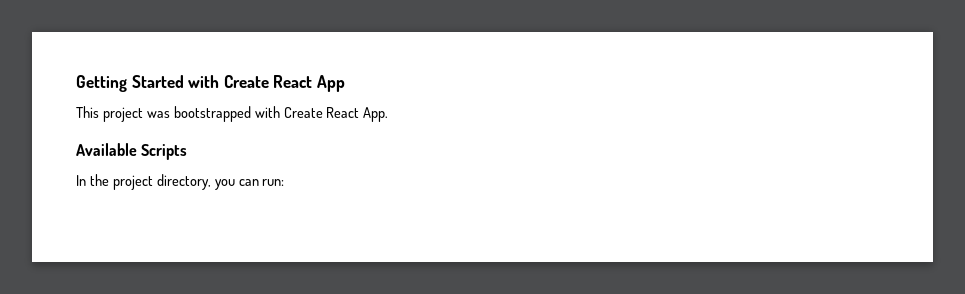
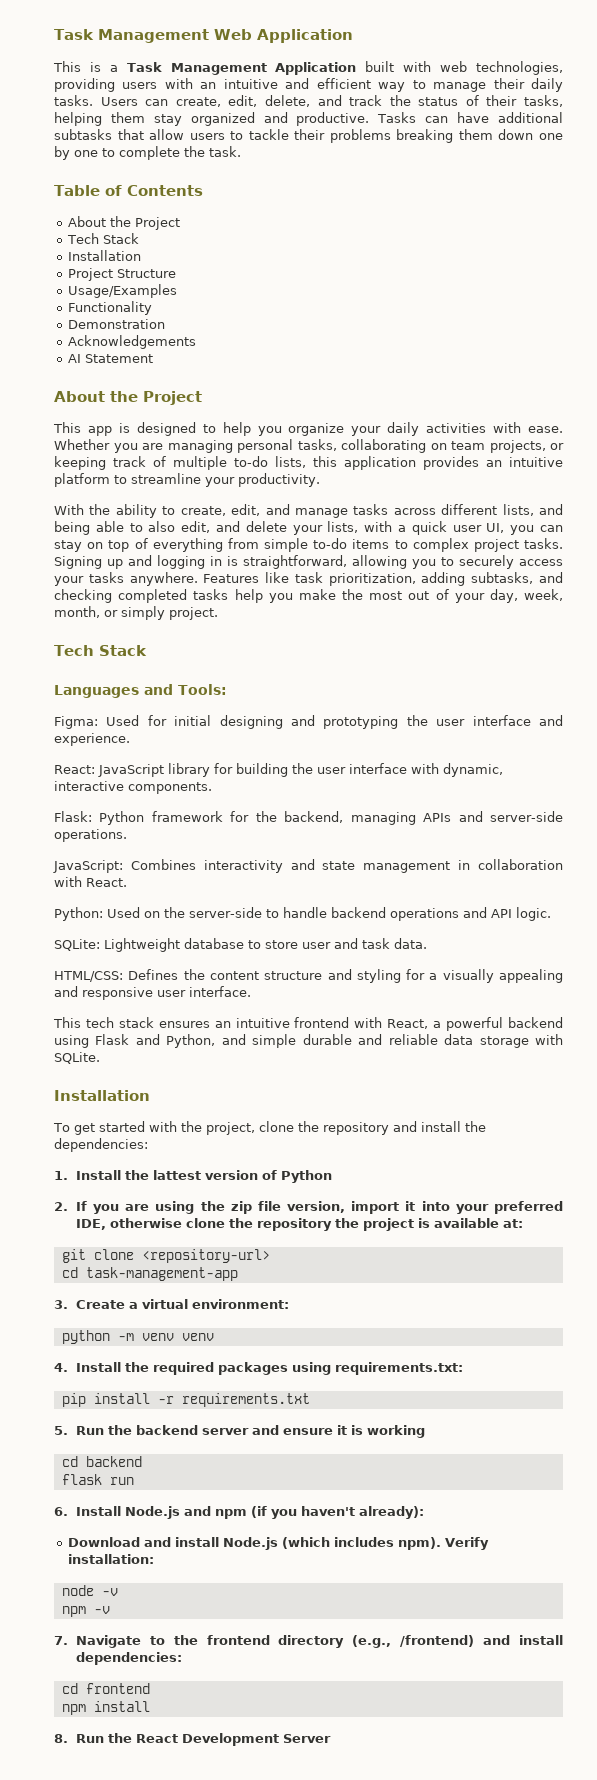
[76,75,345,92] [76,106,389,122] [76,143,188,160] [76,174,285,190] Getting Started with Create React App // This project was bootstrapped with Create React App. // Available Scripts // In the project directory, you can run: -> [54,29,353,43] [53,61,563,75] [54,78,563,92] [54,95,563,107] [54,112,563,126] [54,129,563,143] [54,146,241,160] [54,185,203,196] [68,216,181,230] [67,233,140,244] [68,250,142,261] [68,268,177,281] [68,284,178,298] [68,301,153,315] [68,319,166,329] [68,335,197,349] [68,354,154,363] [54,391,202,405] [53,422,563,436] [54,439,564,453] [54,456,563,470] [54,473,320,487] [54,504,563,518] [54,521,564,535] [54,538,564,552] [54,555,563,569] [54,572,563,586] [54,589,564,603] [54,606,218,620] [54,645,147,656] [54,684,227,698] [54,715,563,729] [54,733,130,746] [54,763,503,777] [54,781,212,794] [54,811,564,825] [54,829,127,842] [53,859,563,873] [54,876,127,887] [54,907,551,921] [54,938,427,952] [54,969,564,983] [54,986,251,1000] [53,1017,564,1031] [54,1034,563,1048] [54,1052,100,1064] [54,1090,150,1101] [53,1121,486,1135] [54,1138,148,1152] [54,1170,332,1183] [54,1201,563,1214] [75,1218,523,1231] [61,1249,270,1263] [61,1267,238,1281] [54,1299,289,1309] [61,1330,214,1344] [54,1362,463,1375] [61,1393,310,1407] [54,1425,425,1438] [61,1456,142,1467] [61,1474,134,1485] [54,1506,424,1519] [68,1537,490,1550] [68,1554,155,1564] [61,1585,118,1596] [61,1606,110,1617] [54,1635,563,1648] [75,1652,182,1665] [61,1683,150,1694] [61,1701,150,1715] [54,1733,331,1746] Task Management Web Application // This is a Task Management Application built with web technologies, providing users with an intuitive and efficient way to manage their daily tasks. Users can create, edit, delete, and track the status of their tasks, helping them stay organized and productive. Tasks can have additional subtasks that allow users to tackle their problems breaking them down one by one to complete the task. // Table of Contents // About the Project // Tech Stack // Installation // Project Structure // Usage/Examples // Functionality // Demonstration // Acknowledgements // AI Statement // About the Project // This app is designed to help you organize your daily activities with ease. Whether you are managing personal tasks, collaborating on team projects, or keeping track of multiple to-do lists, this application provides an intuitive platform to streamline your productivity. // With the ability to create, edit, and manage tasks across different lists, and being able to also edit, and delete your lists, with a quick user UI, you can stay on top of everything from simple to-do items to complex project tasks. Signing up and logging in is straightforward, allowing you to securely access your tasks anywhere. Features like task prioritization, adding subtasks, and checking completed tasks help you make the most out of your day, week, month, or simply project. // Tech Stack // Languages and Tools: // Figma: Used for initial designing and prototyping the user interface and experience. // React: JavaScript library for building the user interface with dynamic, interactive components. // Flask: Python framework for the backend, managing APIs and server-side operations. // JavaScript: Combines interactivity and state management in collaboration with React. // Python: Used on the server-side to handle backend operations and API logic. // SQLite: Lightweight database to store user and task data. // HTML/CSS: Defines the content structure and styling for a visually appealing and responsive user interface. // This tech stack ensures an intuitive frontend with React, a powerful backend using Flask and Python, and simple durable and reliable data storage with SQLite. // Installation // To get started with the project, clone the repository and install the dependencies: // 1. Install the lattest version of Python // 2. If you are using the zip file version, import it into your preferred IDE, otherwise clone the repository the project is available at: // git clone <repository-url> // cd task-management-app // 3. Create a virtual environment: // python -m venv venv // 4. Install the required packages using requirements.txt: // pip install -r requirements.txt // 5. Run the backend server and ensure it is working // cd backend // flask run // 6. Install Node.js and npm (if you haven't already): // Download and install Node.js (which includes npm). Verify installation: // node -v // npm -v // 7. Navigate to the frontend directory (e.g., /frontend) and install dependencies: // cd frontend // npm install // 8. Run the React Development Server

